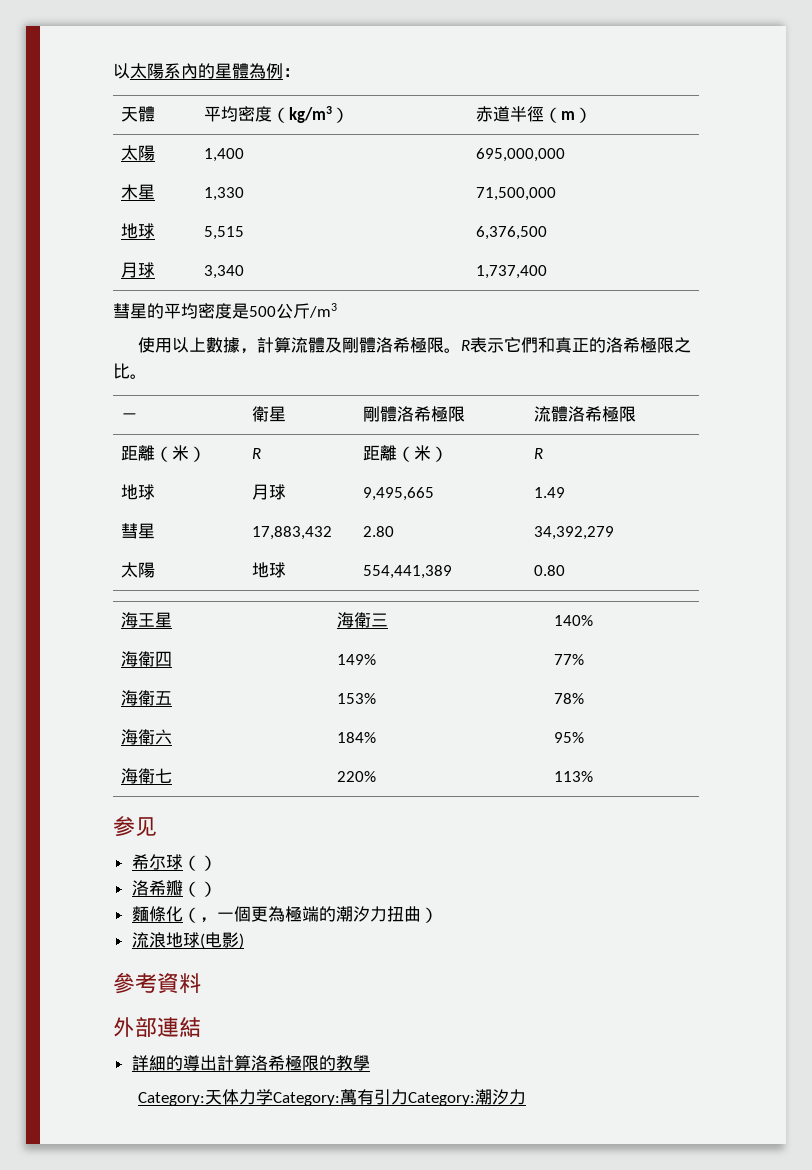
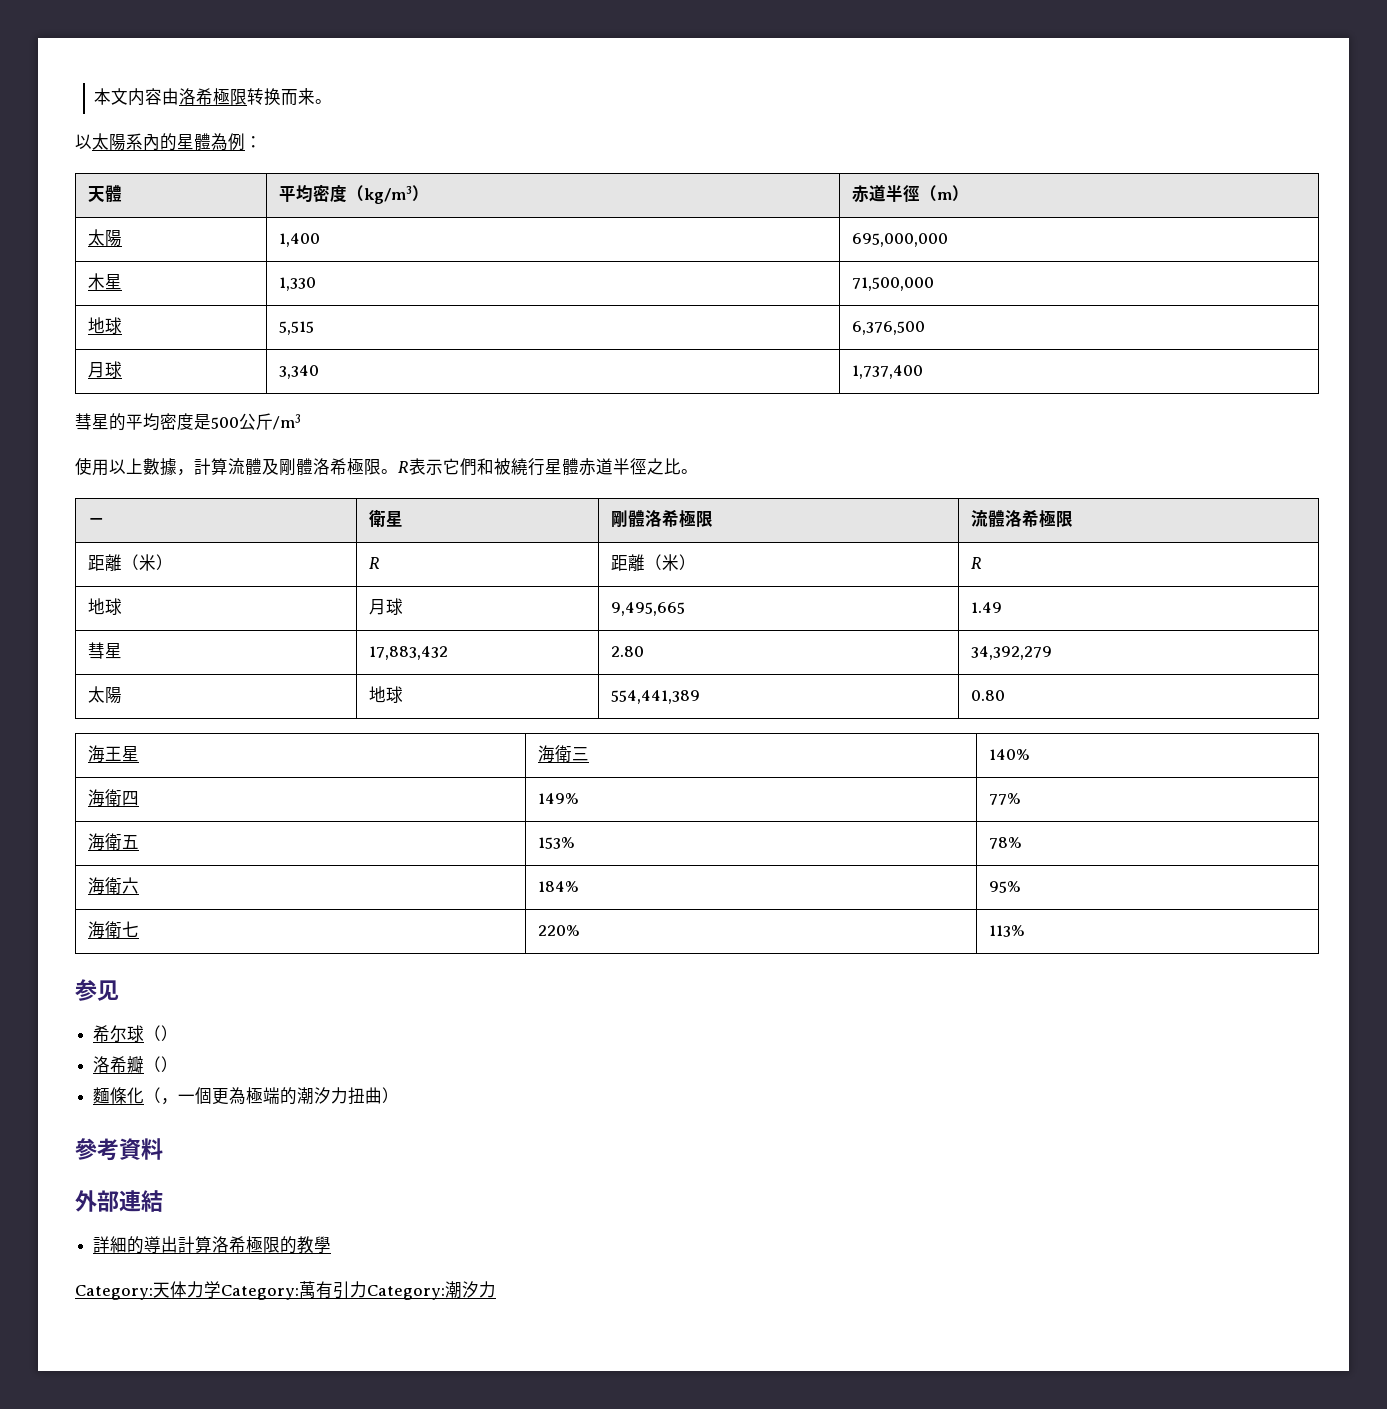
(113, 71) none -> [94,88,333,106] 本文内容由洛希極限转换而来。 //
[555,337,675,353] 真正的洛希極限 -> [494,458,647,476] 被繞行星體赤道半徑
[131,932,244,949] // 流浪地球(电影) -> (400, 1095) none

